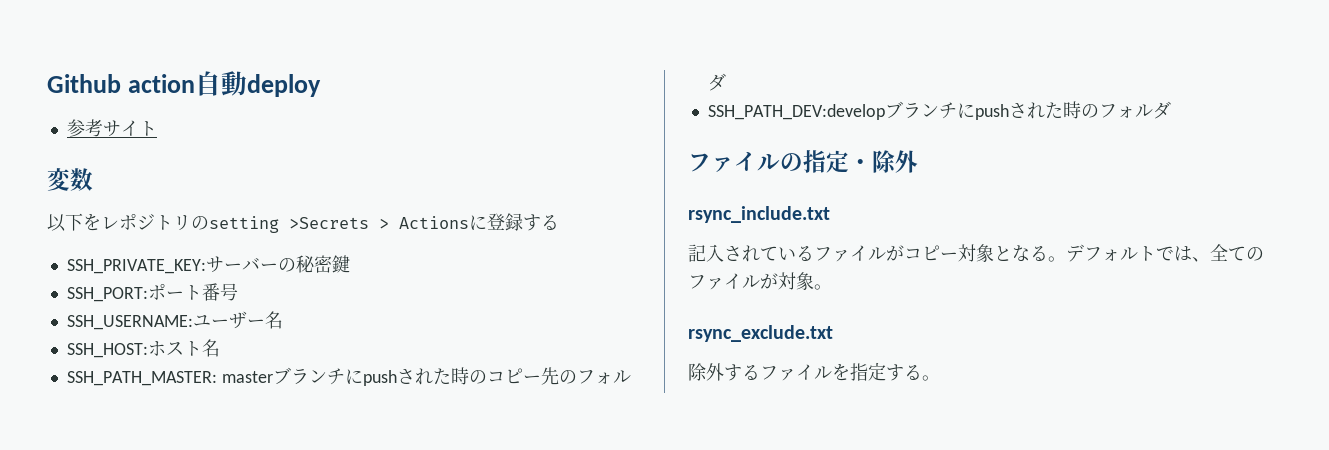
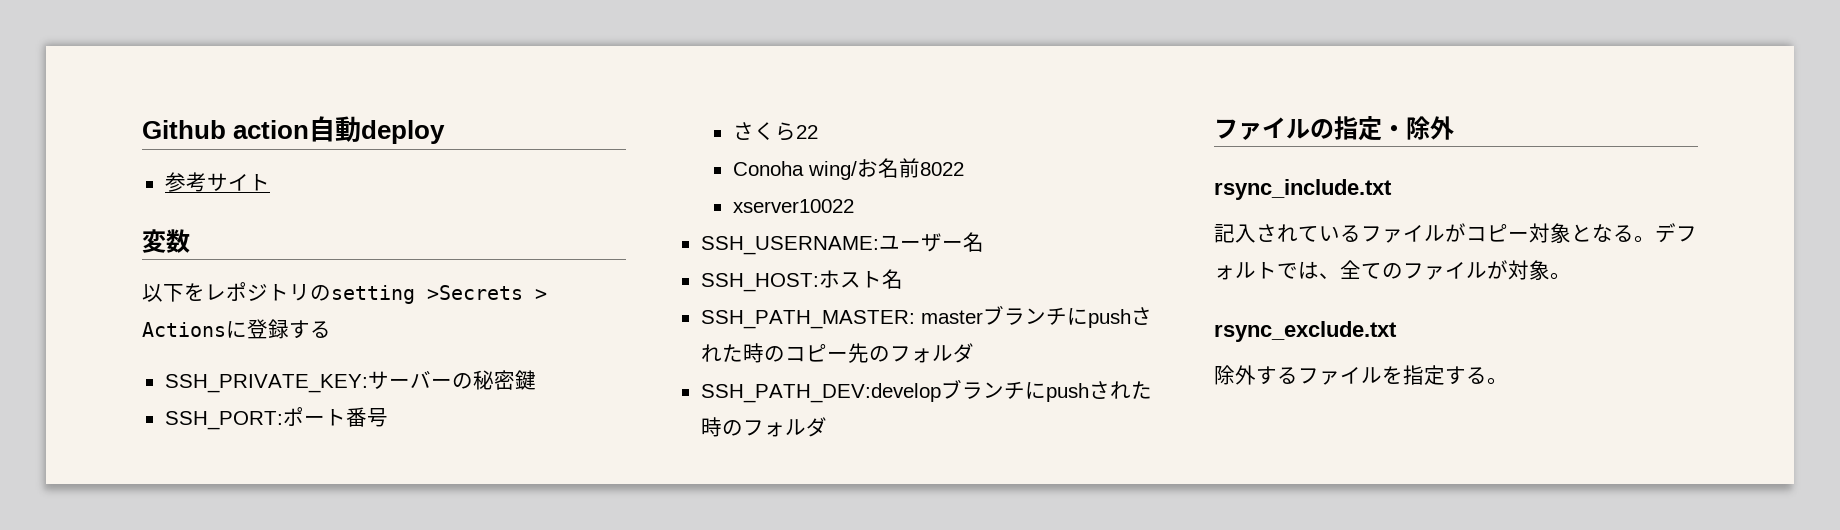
(238, 292) none -> [732,122,818,141] [732,158,964,180] [732,199,854,213] // さくら22 // Conoha wing/お名前8022 // xserver10022

